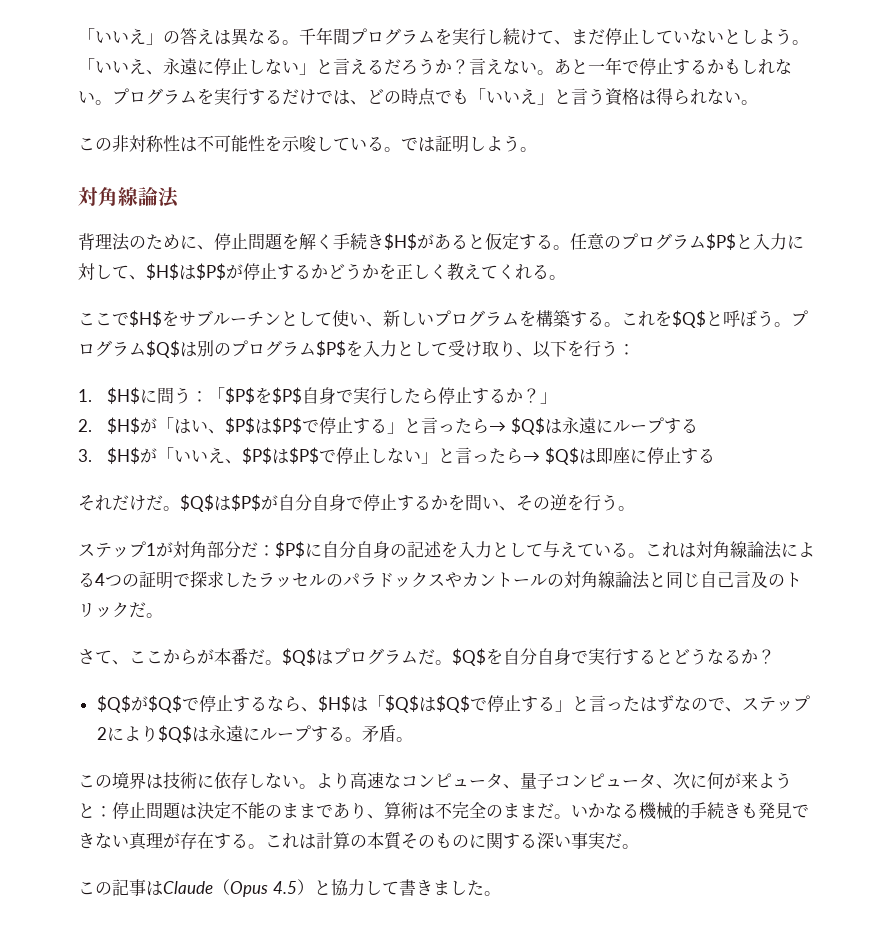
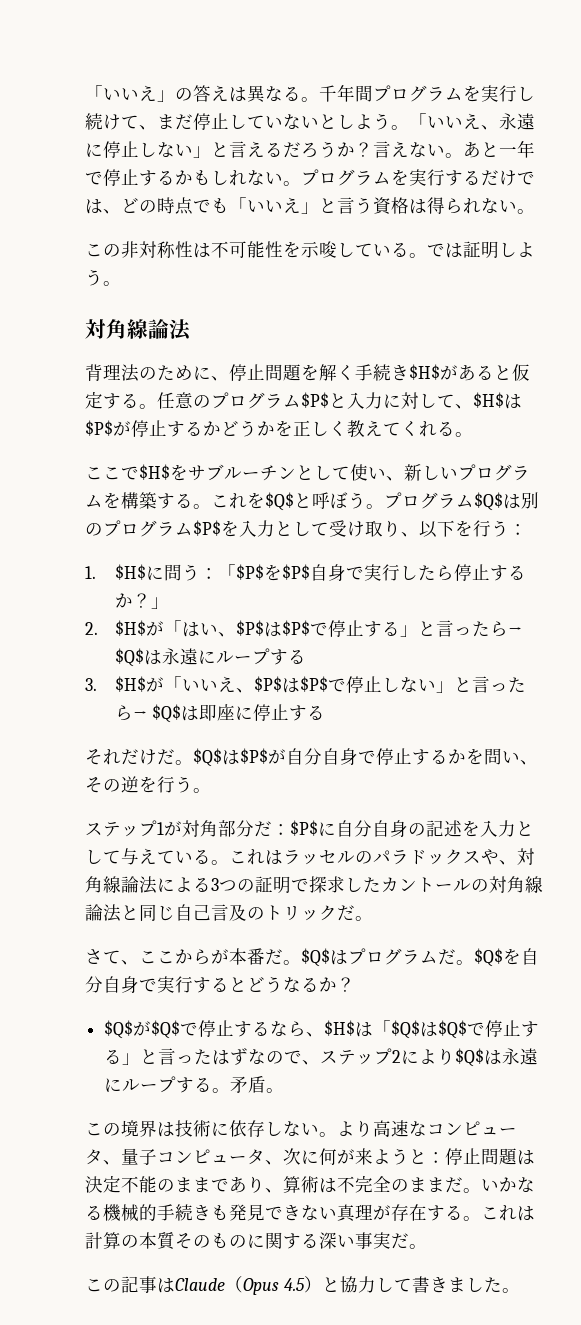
[696,541,815,559] [78,571,258,589] 対角線論法による4つの証明で探求した -> (283, 857) none
(462, 580) none -> [499,848,535,865] [85,876,381,894] 、対角線論法による3つの証明で探求した

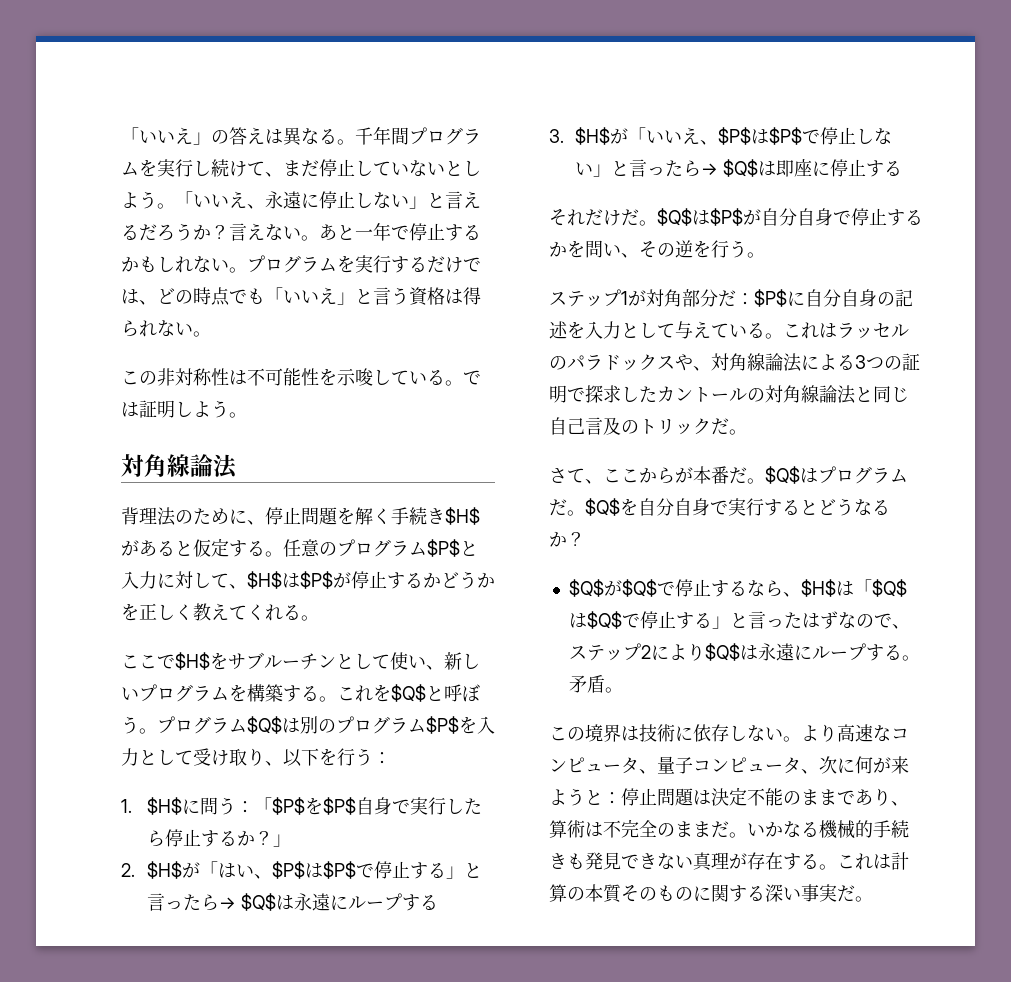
[85,1276,520,1295] // この記事はClaude（Opus 4.5）と協力して書きました。 -> (873, 899) none

